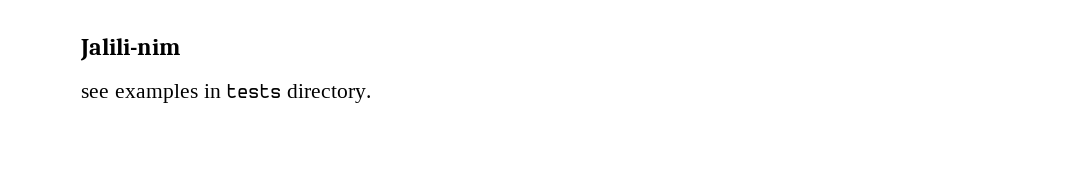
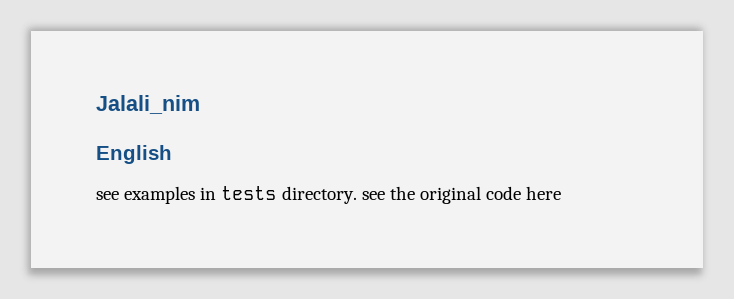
[80,38,180,61] Jalili-nim -> [96,95,200,114] [96,145,172,164] Jalali_nim // English
(372, 93) none -> [361,186,562,204] see the original code here

